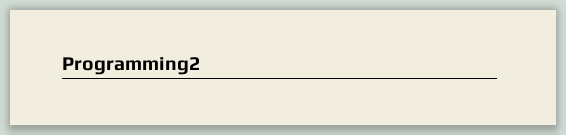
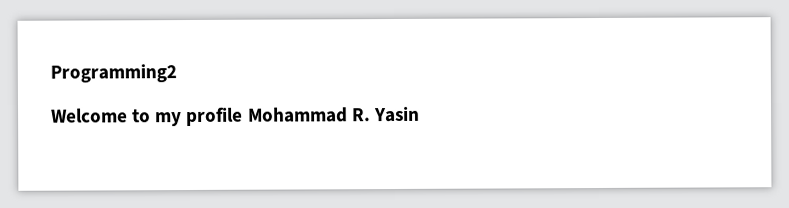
(200, 66) none -> [51,106,420,127] // Welcome to my profile Mohammad R. Yasin

